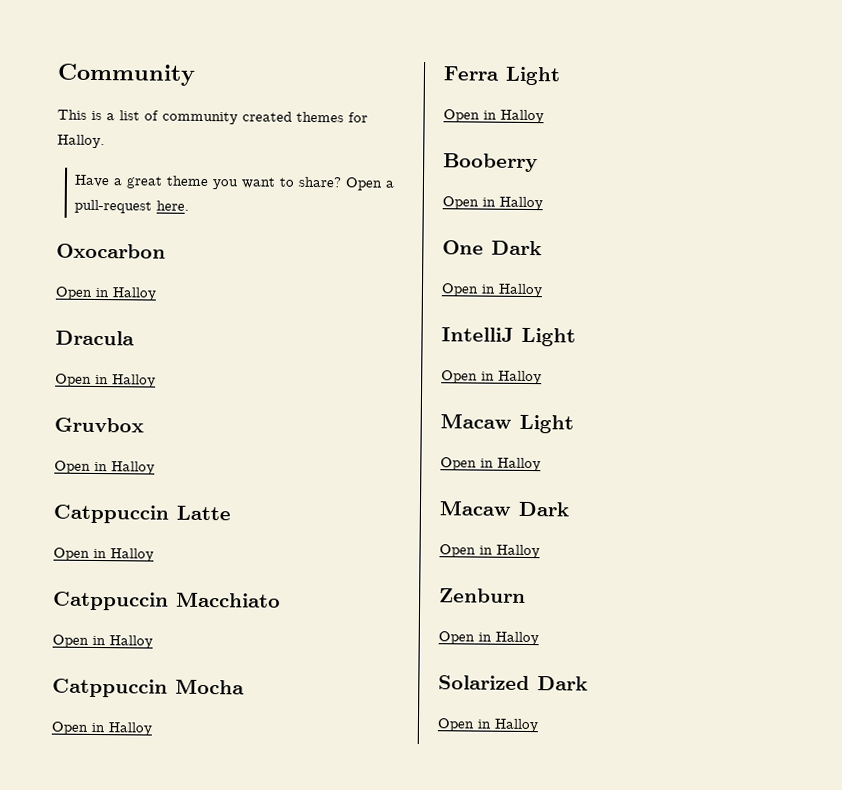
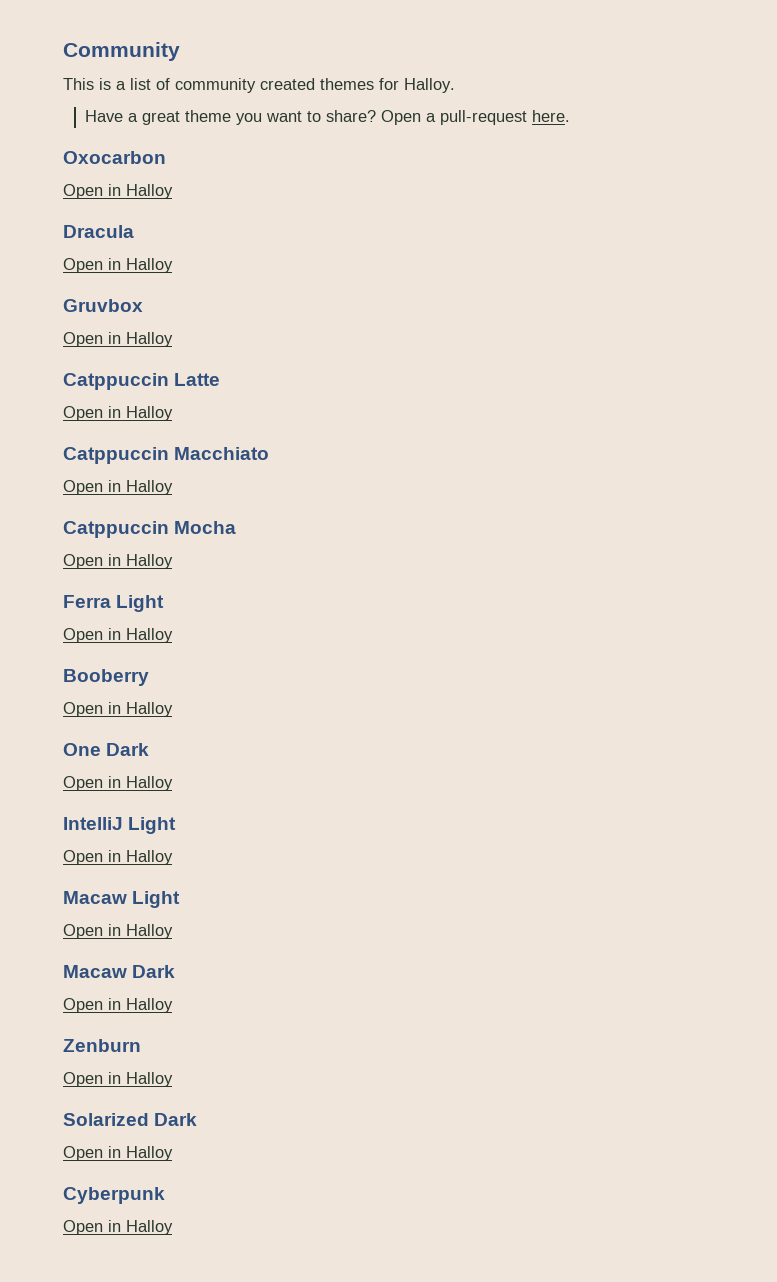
(539, 725) none -> [63,1187,165,1204] [63,1220,173,1235] // Cyberpunk // Open in Halloy

